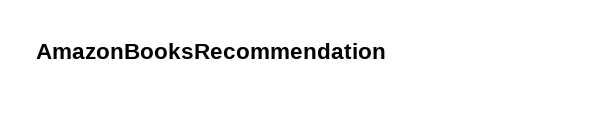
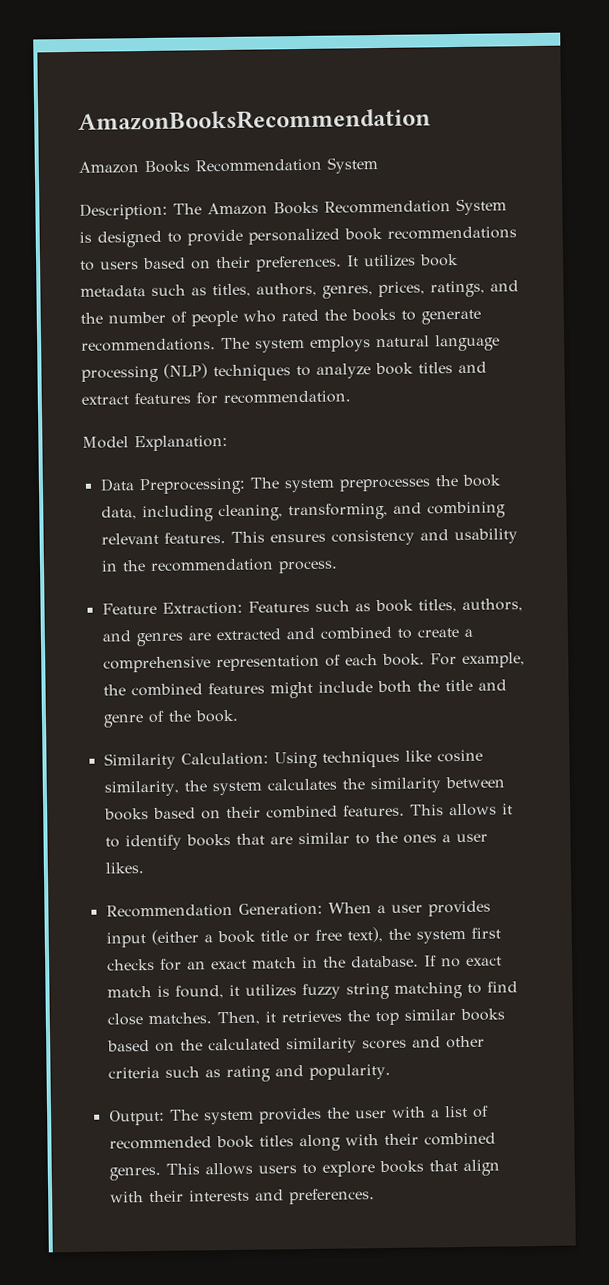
(386, 51) none -> [78,157,378,174] [79,198,507,220] [79,226,517,248] [80,253,459,272] [80,280,519,299] [80,308,481,327] [81,334,500,353] [81,361,487,383] [81,390,351,405] [82,434,228,452] [99,474,502,496] [100,501,506,523] [100,528,518,546] [100,558,338,574] [101,598,523,615] [101,626,473,647] [102,652,525,673] [102,679,507,699] [102,709,239,728] [103,749,483,770] [103,776,505,797] [103,803,513,821] [104,831,488,851] [104,862,144,874] [105,900,491,918] [105,927,501,948] [106,955,502,971] [106,981,518,1000] [106,1008,505,1026] [106,1035,485,1054] [107,1063,391,1083] [108,1105,489,1126] [108,1132,496,1152] [108,1159,500,1181] [109,1188,375,1205] // Amazon Books Recommendation System // Description: The Amazon Books Recommendation System is designed to provide personalized book recommendations to users based on their preferences. It utilizes book metadata such as titles, authors, genres, prices, ratings, and the number of people who rated the books to generate recommendations. The system employs natural language processing (NLP) techniques to analyze book titles and extract features for recommendation. // Model Explanation: // Data Preprocessing: The system preprocesses the book data, including cleaning, transforming, and combining relevant features. This ensures consistency and usability in the recommendation process. // Feature Extraction: Features such as book titles, authors, and genres are extracted and combined to create a comprehensive representation of each book. For example, the combined features might include both the title and genre of the book. // Similarity Calculation: Using techniques like cosine similarity, the system calculates the similarity between books based on their combined features. This allows it to identify books that are similar to the ones a user likes. // Recommendation Generation: When a user provides input (either a book title or free text), the system first checks for an exact match in the database. If no exact match is found, it utilizes fuzzy string matching to find close matches. Then, it retrieves the top similar books based on the calculated similarity scores and other criteria such as rating and popularity. // Output: The system provides the user with a list of recommended book titles along with their combined genres. This allows users to explore books that align with their interests and preferences.

